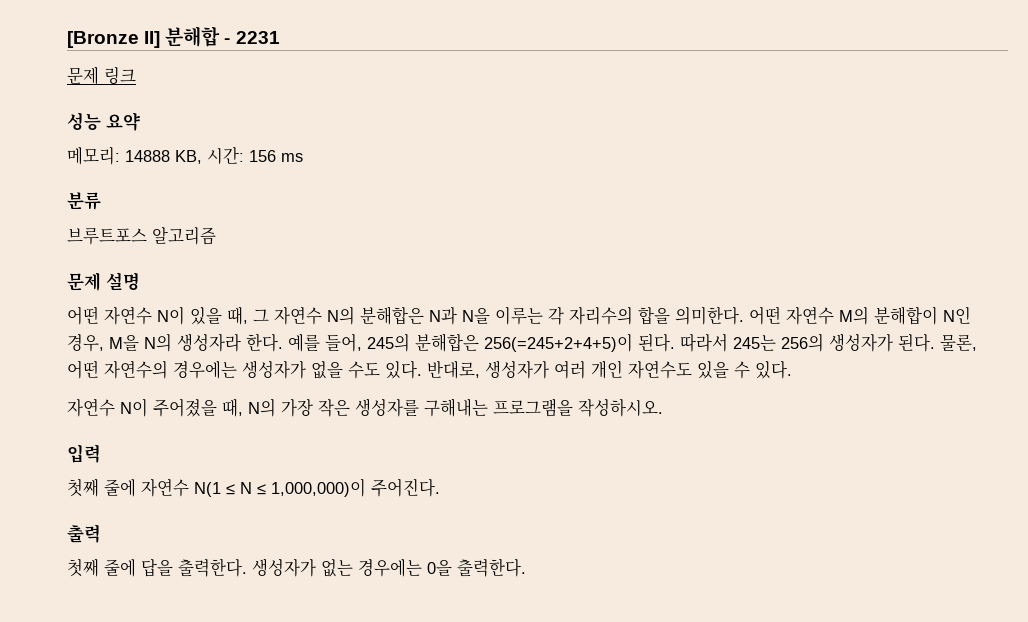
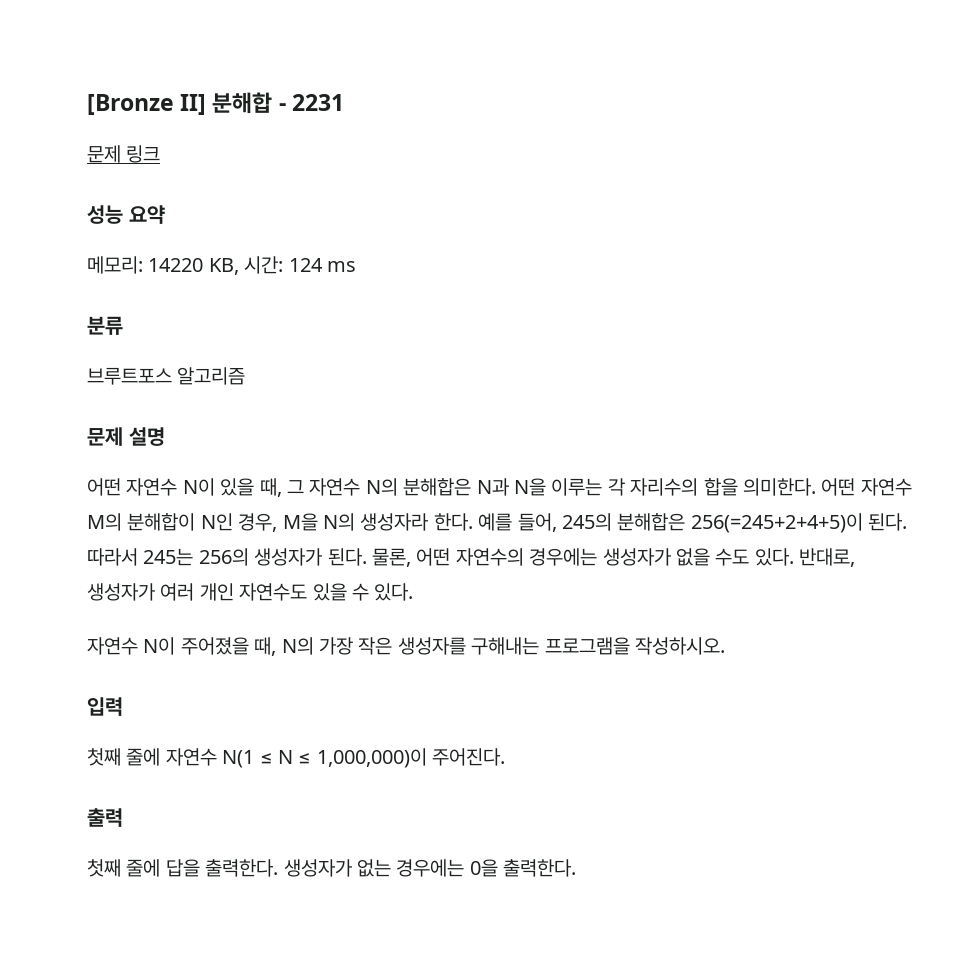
[125,150,170,162] 14888 -> [148,258,204,272] 14220
[249,150,276,162] 156 -> [288,258,323,272] 124

